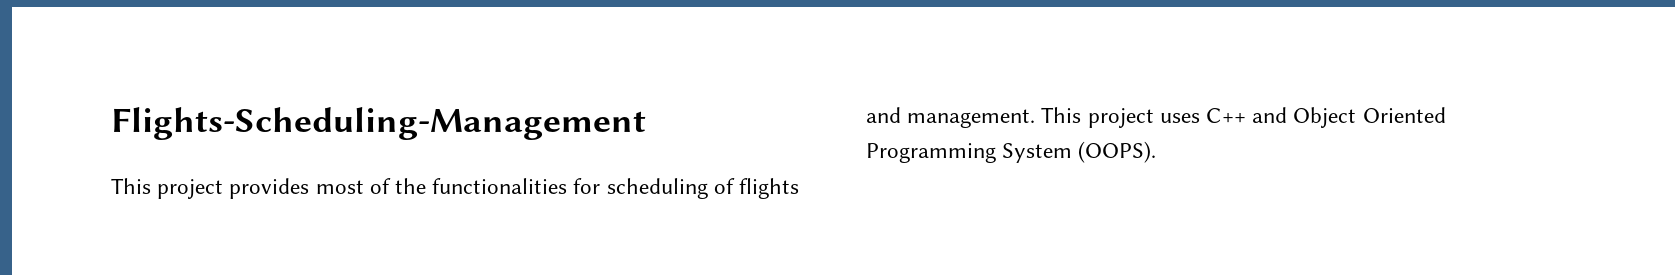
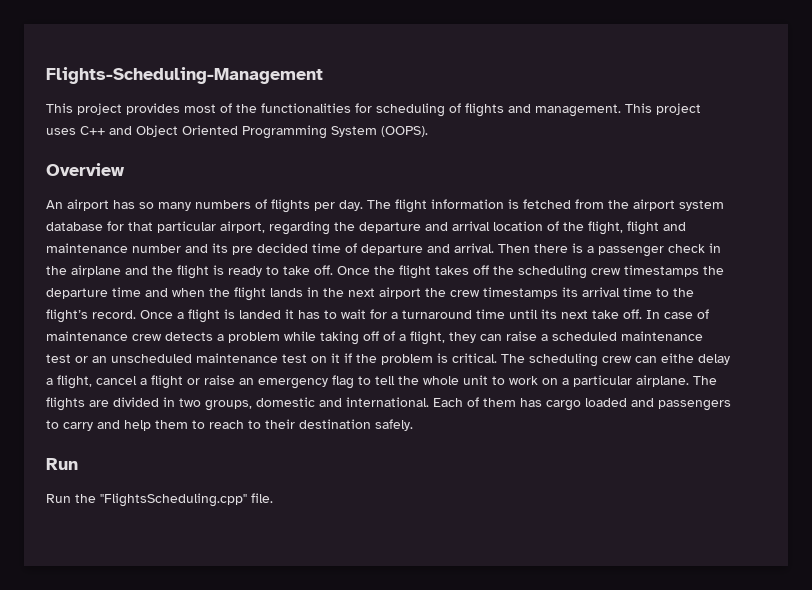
(1157, 152) none -> [46,163,125,176] [46,199,724,213] [46,221,686,235] [46,243,721,257] [46,265,724,279] [46,287,694,301] [46,309,709,323] [46,331,703,345] [46,353,730,367] [46,375,717,389] [46,397,731,411] [46,419,413,431] [46,458,78,470] [46,493,273,507] // Overview // An airport has so many numbers of flights per day. The flight information is fetched from the airport system database for that particular airport, regarding the departure and arrival location of the flight, flight and maintenance number and its pre decided time of departure and arrival. Then there is a passenger check in the airplane and the flight is ready to take off. Once the flight takes off the scheduling crew timestamps the departure time and when the flight lands in the next airport the crew timestamps its arrival time to the flight’s record. Once a flight is landed it has to wait for a turnaround time until its next take off. In case of maintenance crew detects a problem while taking off of a flight, they can raise a scheduled maintenance test or an unscheduled maintenance test on it if the problem is critical. The scheduling crew can eithe delay a flight, cancel a flight or raise an emergency flag to tell the whole unit to work on a particular airplane. The flights are divided in two groups, domestic and international. Each of them has cargo loaded and passengers to carry and help them to reach to their destination safely. // Run // Run the "FlightsScheduling.cpp" file.

